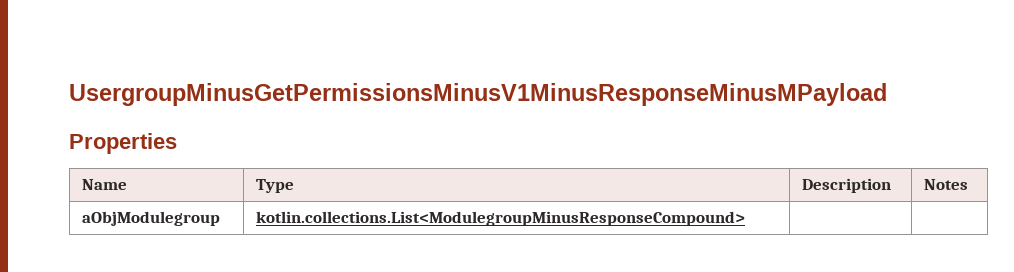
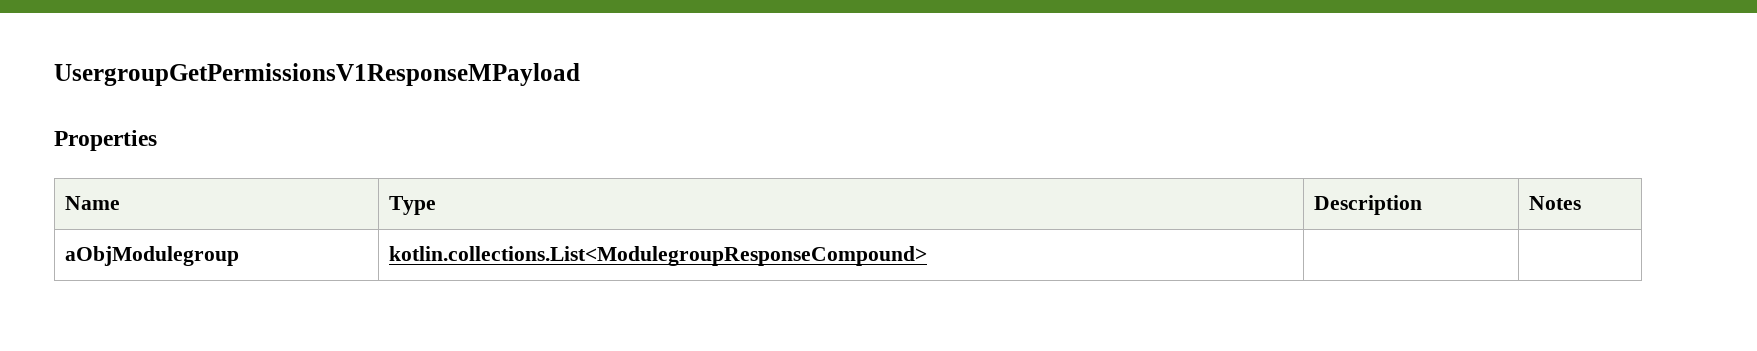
[69,83,887,106] UsergroupMinusGetPermissionsMinusV1MinusResponseMinusMPayload -> [54,63,580,86] UsergroupGetPermissionsV1ResponseMPayload
[256,211,746,226] kotlin.collections.List<ModulegroupMinusResponseCompound> -> [388,246,927,266] kotlin.collections.List<ModulegroupResponseCompound>

